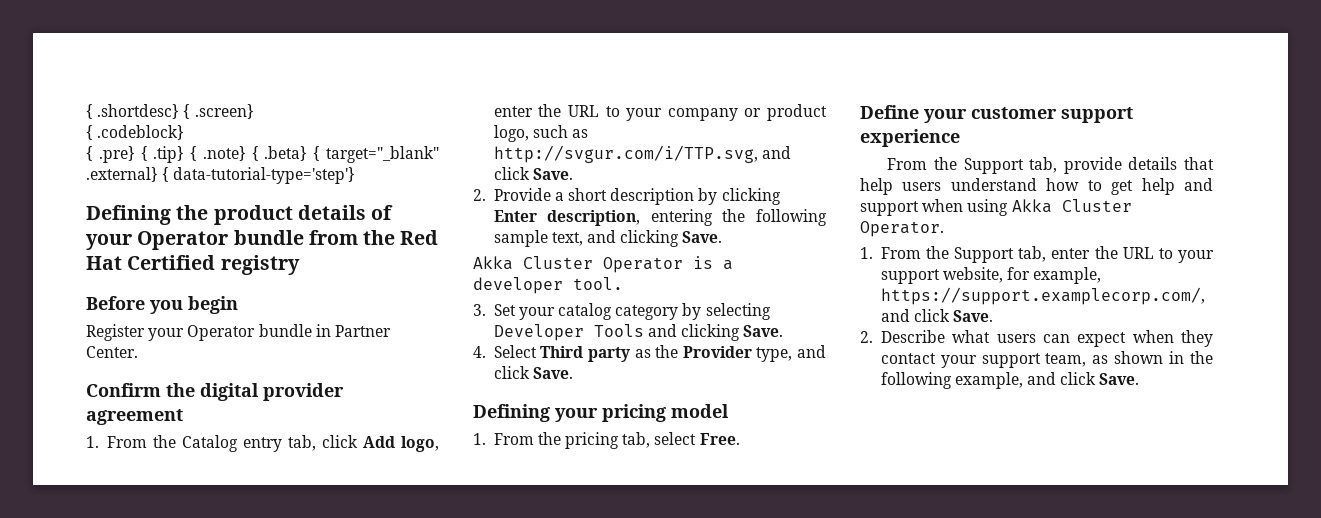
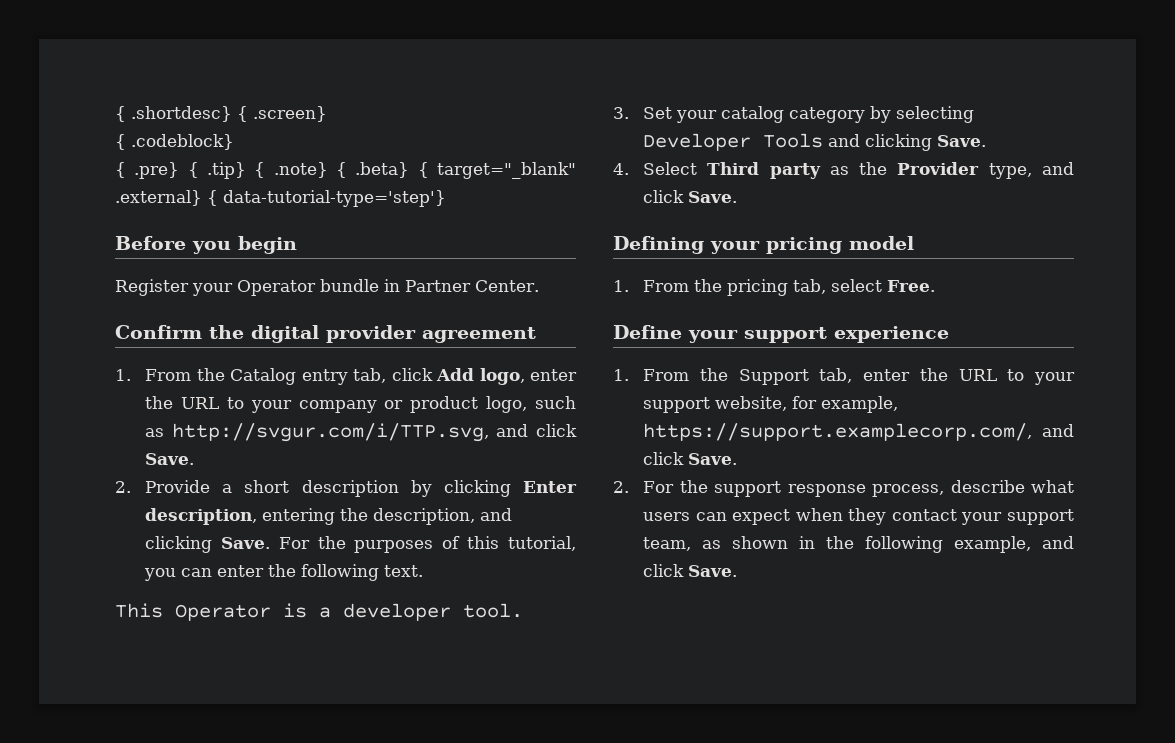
[86,205,394,225] [86,230,439,250] [86,255,300,275] // Defining the product details of your Operator bundle from the Red Hat Certified registry -> (446, 198) none
[756,209,827,226] [493,230,723,247] [473,256,593,270] following sample text, and clicking Save. // Akka Cluster -> [373,508,513,525] [145,536,576,553] [144,564,424,581] [115,603,163,618] description, and clicking Save. For the purposes of this tutorial, you can enter the following text. // This
[971,107,1057,119] customer -> (738, 336) none
[887,157,1214,174] [860,178,1213,195] [860,199,1132,216] [860,221,944,237] // From the Support tab, provide details that help users understand how to get help and support when using Akka Cluster Operator. -> (949, 334) none
[880,330,945,343] Describe -> [643,480,1025,497] For the support response process, describe

